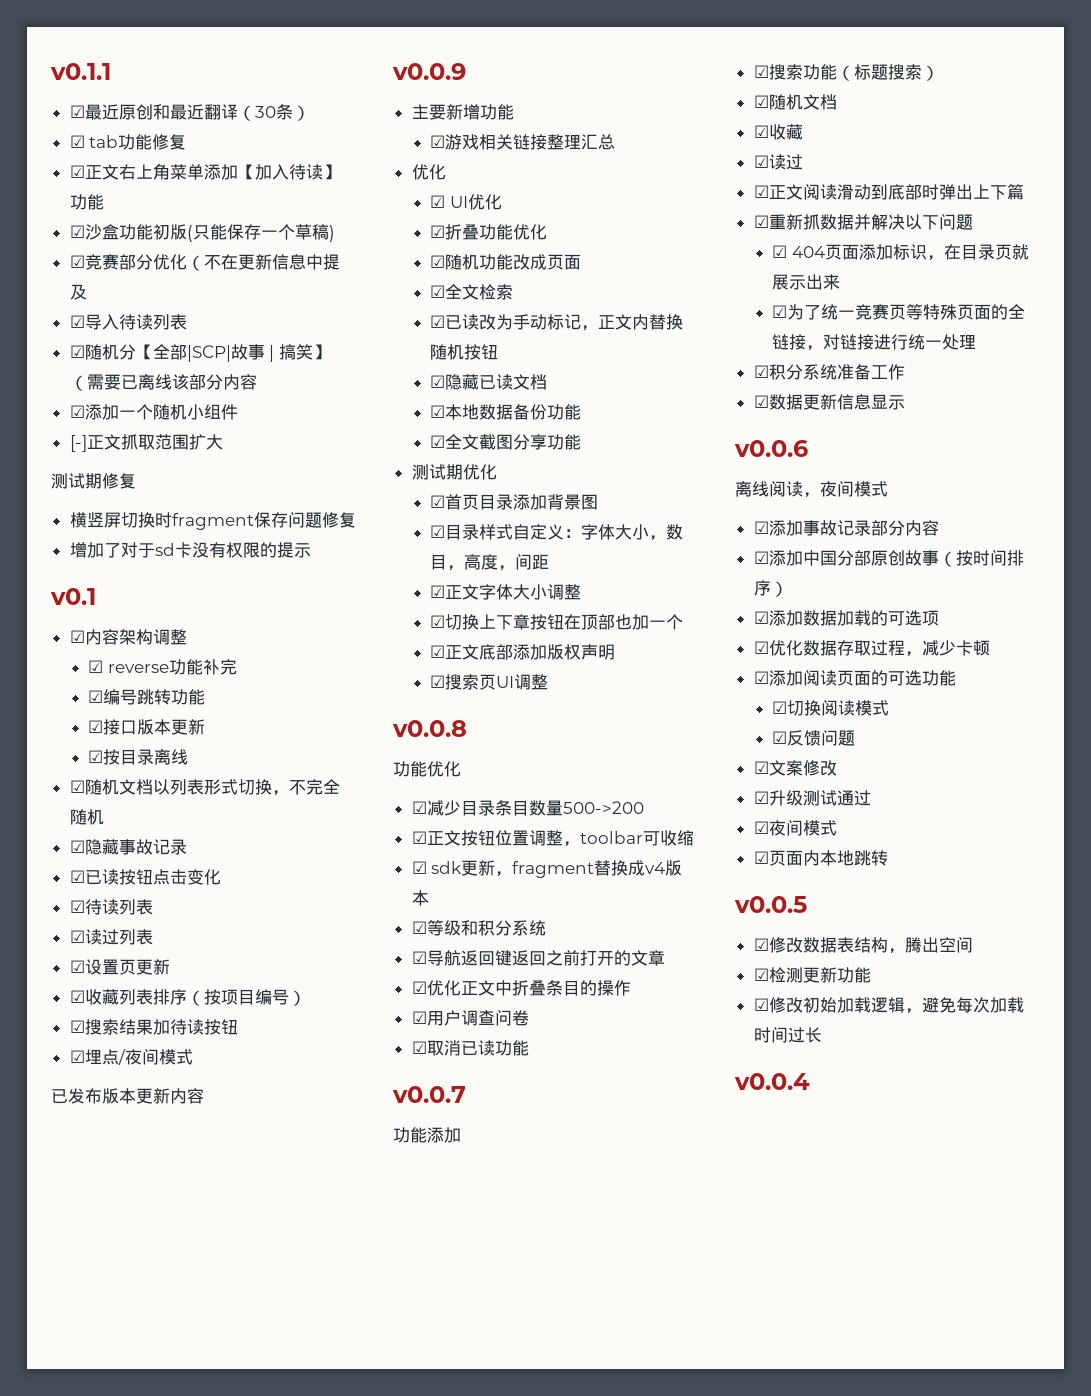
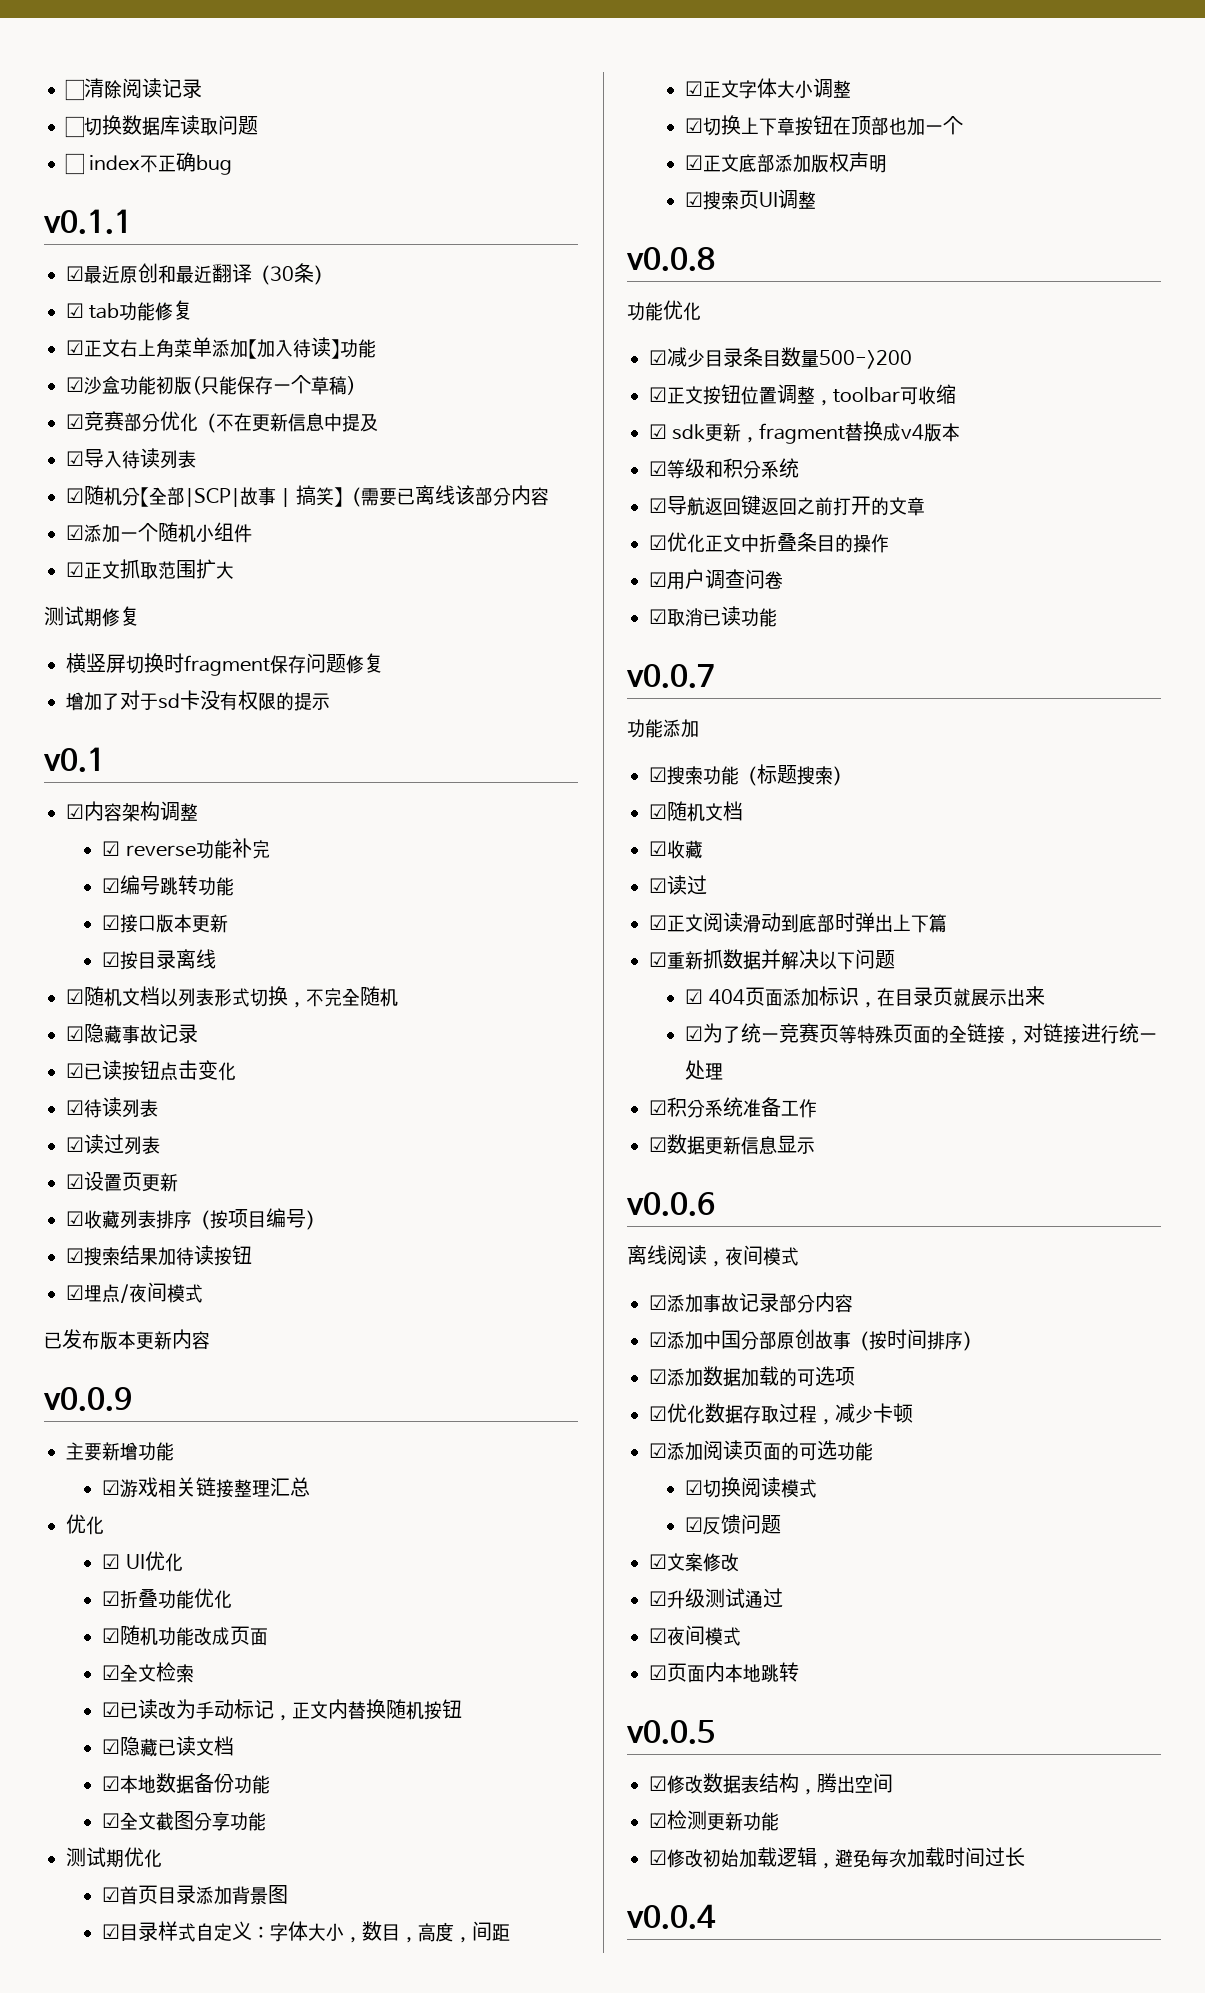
(50, 71) none -> [65,78,202,101] [65,115,258,138] [65,152,233,175] ☐清除阅读记录 // ☐切换数据库读取问题 // ☐ index不正确bug //
[69,435,87,452] [-] -> [66,562,84,577] ☑

